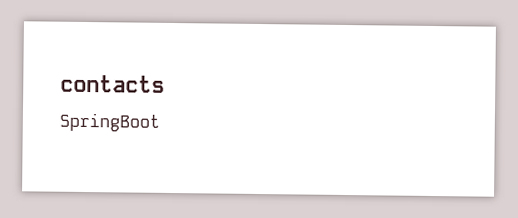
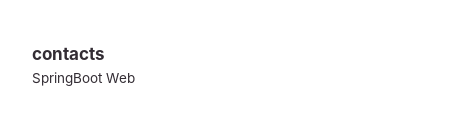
(160, 122) none -> [106,73,135,83] Web

